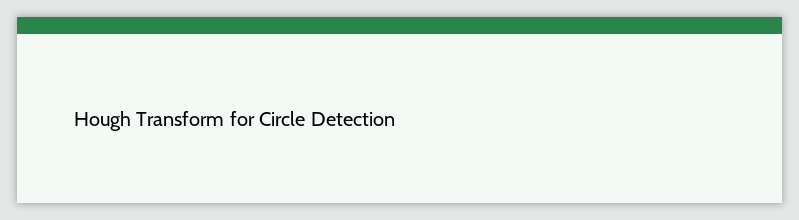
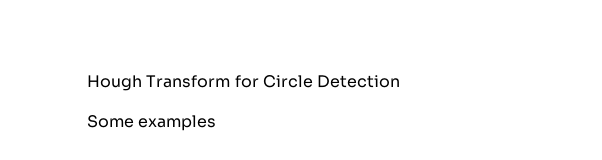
(395, 119) none -> [87,115,217,131] // Some examples

